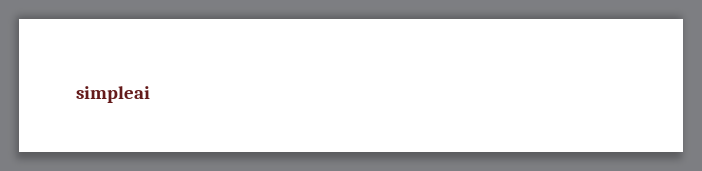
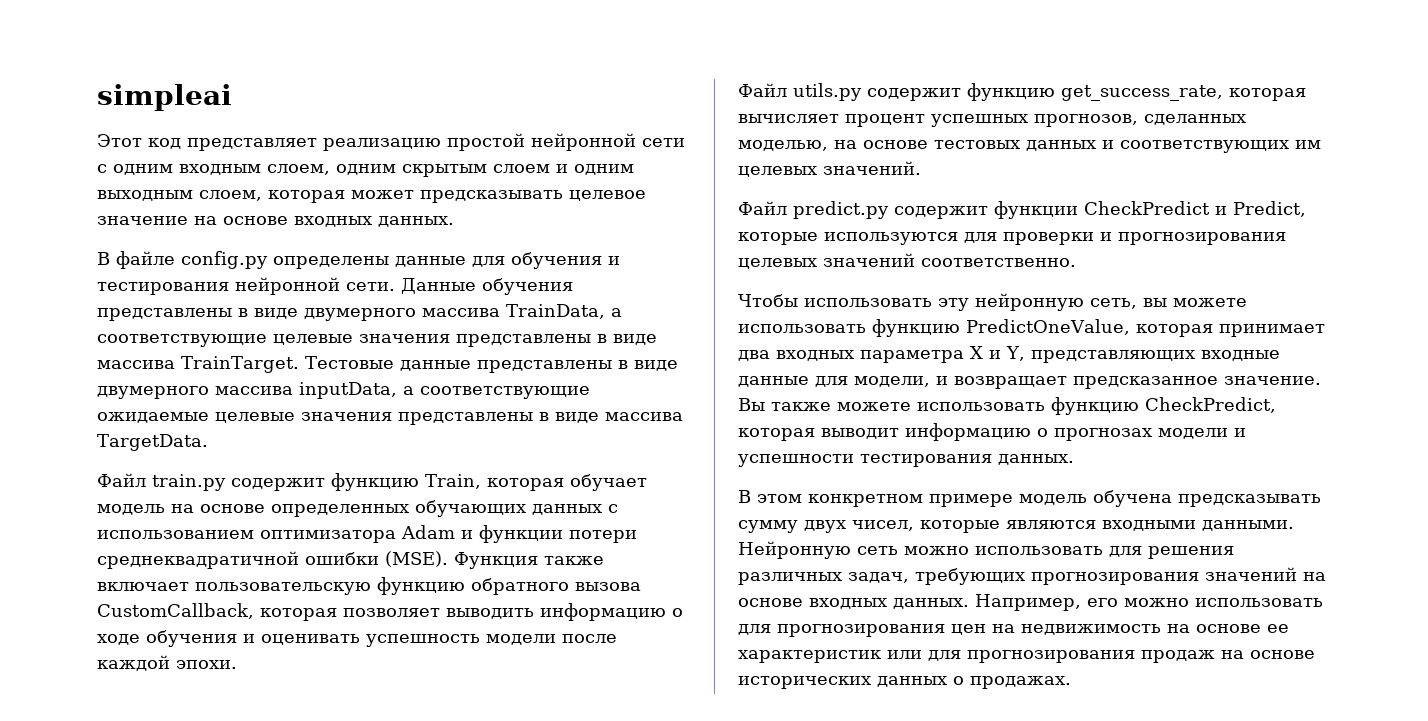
(150, 94) none -> [97,133,685,151] [97,164,634,177] [97,190,646,203] [97,216,454,227] [97,251,620,269] [97,277,573,295] [97,304,622,321] [97,334,657,347] [97,356,678,373] [97,382,590,399] [97,412,683,425] [97,434,208,451] [97,473,647,491] [97,500,618,517] [97,525,637,543] [97,551,604,569] [97,577,641,595] [97,603,683,621] [97,630,617,647] [97,655,237,671] [738,83,1306,101] [738,114,1246,127] [738,140,1321,153] [738,161,921,177] [738,201,1306,219] [738,232,1286,245] [738,253,1076,269] [738,293,1247,311] [738,319,1325,337] [738,346,1280,363] [738,376,1321,389] [738,397,1276,415] [738,423,1246,441] [738,454,1074,467] [738,490,1321,507] [738,520,1294,533] [738,541,1234,559] [738,567,1326,585] [738,594,1323,611] [738,624,1289,637] [738,650,1315,663] [738,676,1071,689] // Этот код представляет реализацию простой нейронной сети с одним входным слоем, одним скрытым слоем и одним выходным слоем, которая может предсказывать целевое значение на основе входных данных. // В файле config.py определены данные для обучения и тестирования нейронной сети. Данные обучения представлены в виде двумерного массива TrainData, а соответствующие целевые значения представлены в виде массива TrainTarget. Тестовые данные представлены в виде двумерного массива inputData, а соответствующие ожидаемые целевые значения представлены в виде массива TargetData. // Файл train.py содержит функцию Train, которая обучает модель на основе определенных обучающих данных с использованием оптимизатора Adam и функции потери среднеквадратичной ошибки (MSE). Функция также включает пользовательскую функцию обратного вызова CustomCallback, которая позволяет выводить информацию о ходе обучения и оценивать успешность модели после каждой эпохи. // Файл utils.py содержит функцию get_success_rate, которая вычисляет процент успешных прогнозов, сделанных моделью, на основе тестовых данных и соответствующих им целевых значений. // Файл predict.py содержит функции CheckPredict и Predict, которые используются для проверки и прогнозирования целевых значений соответственно. // Чтобы использовать эту нейронную сеть, вы можете использовать функцию PredictOneValue, которая принимает два входных параметра X и Y, представляющих входные данные для модели, и возвращает предсказанное значение. Вы также можете использовать функцию CheckPredict, которая выводит информацию о прогнозах модели и успешности тестирования данных. // В этом конкретном примере модель обучена предсказывать сумму двух чисел, которые являются входными данными. Нейронную сеть можно использовать для решения различных задач, требующих прогнозирования значений на основе входных данных. Например, его можно использовать для прогнозирования цен на недвижимость на основе ее характеристик или для прогнозирования продаж на основе исторических данных о продажах.

